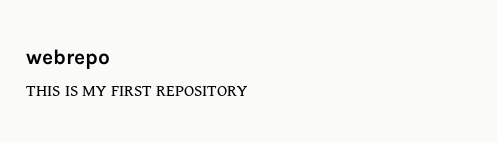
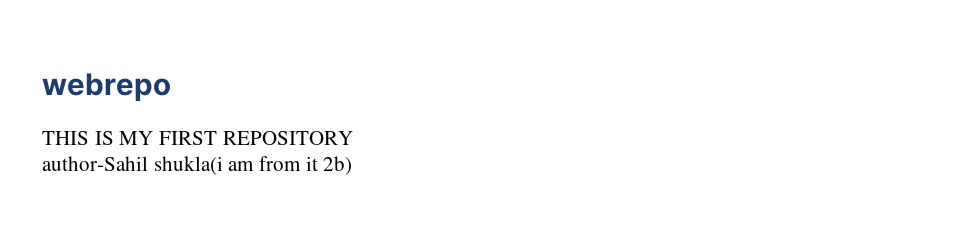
(248, 91) none -> [42,156,353,175] // author-Sahil shukla(i am from it 2b)

